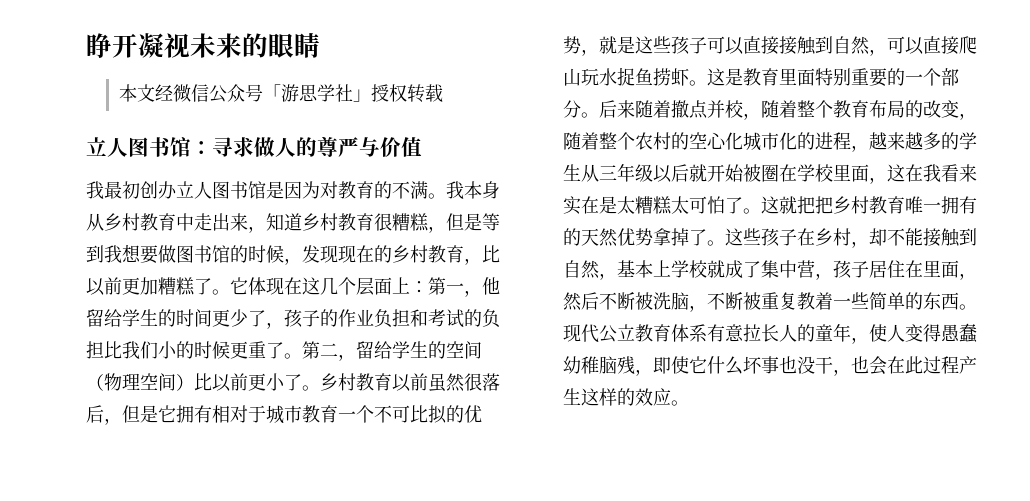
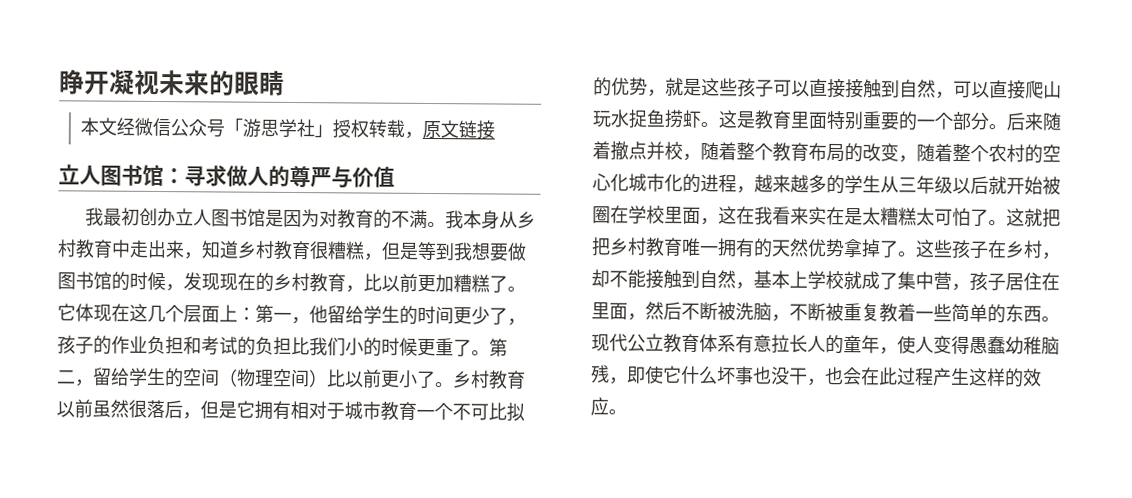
(443, 93) none -> [404,120,496,140] ，原文链接

